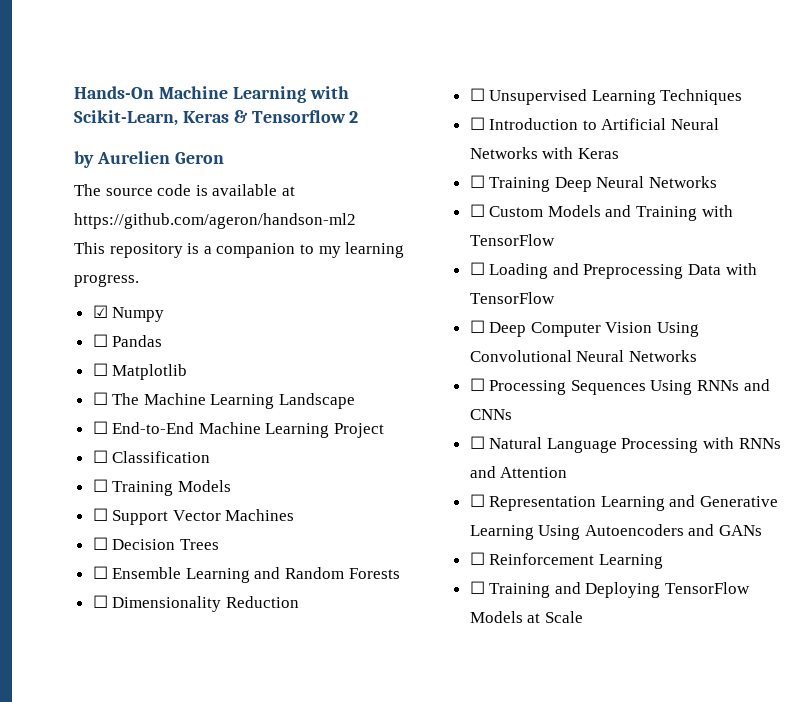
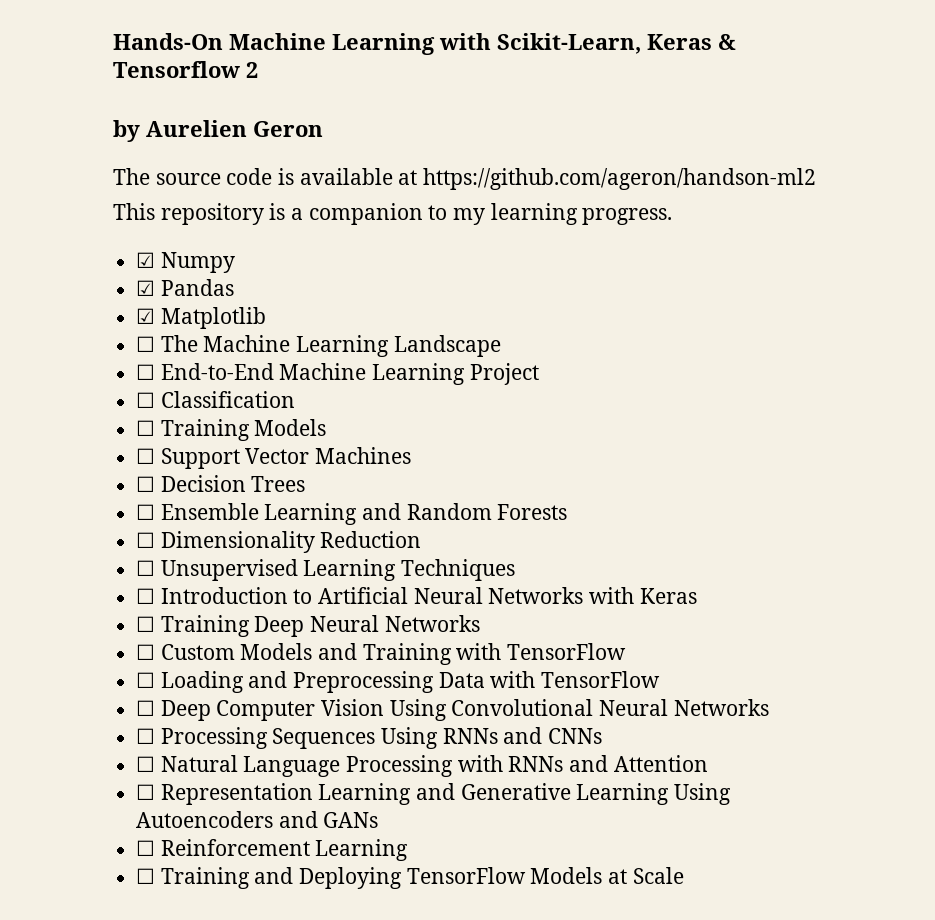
[92,334,108,347] ☐ -> [136,280,156,296] ☑
[92,363,108,376] ☐ -> [136,308,156,324] ☑

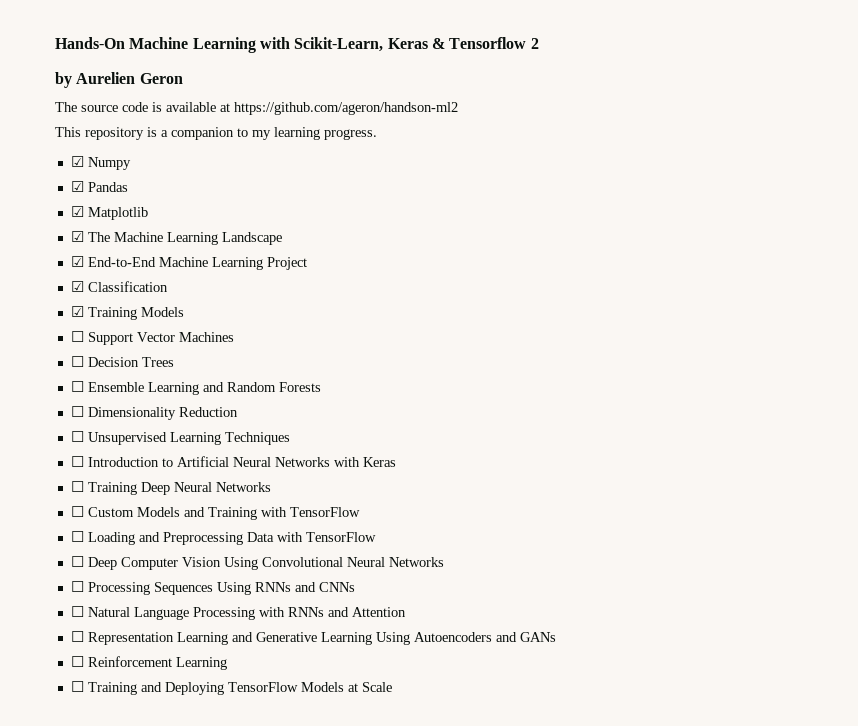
[136,336,156,352] ☐ -> [70,231,84,242] ☑
[136,364,156,380] ☐ -> [70,256,84,267] ☑
[136,392,156,408] ☐ -> [70,281,84,292] ☑
[136,420,156,436] ☐ -> [70,306,84,317] ☑

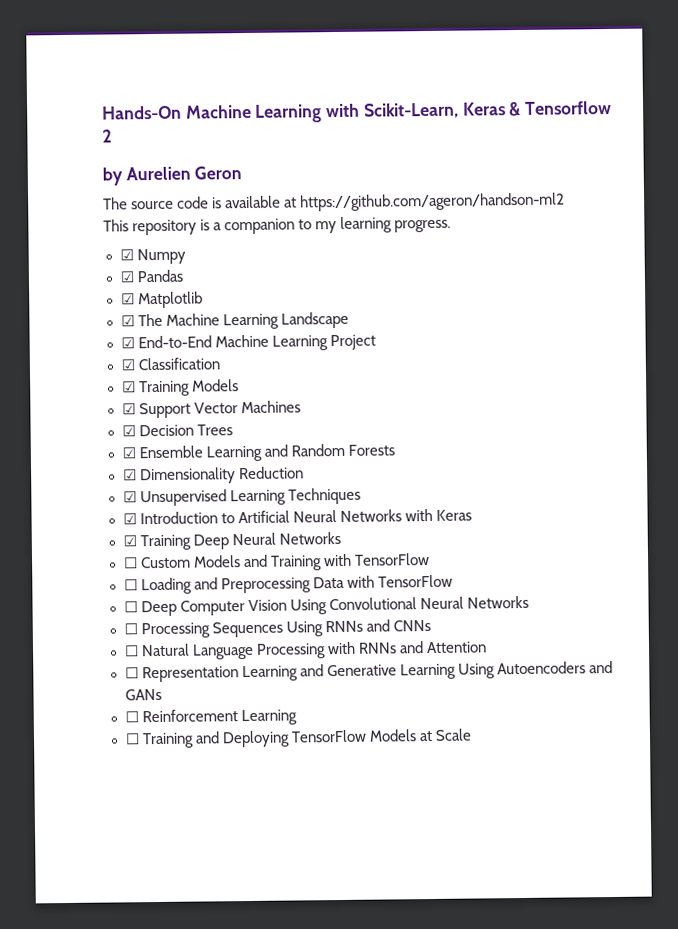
[70,331,84,342] ☐ -> [121,403,136,415] ☑
[70,356,84,367] ☐ -> [121,425,136,437] ☑
[70,381,84,392] ☐ -> [121,447,136,459] ☑
[70,406,84,417] ☐ -> [122,469,137,481] ☑
[70,431,84,442] ☐ -> [122,491,137,503] ☑
[70,456,84,467] ☐ -> [122,513,137,525] ☑
[70,481,84,492] ☐ -> [122,535,137,547] ☑

